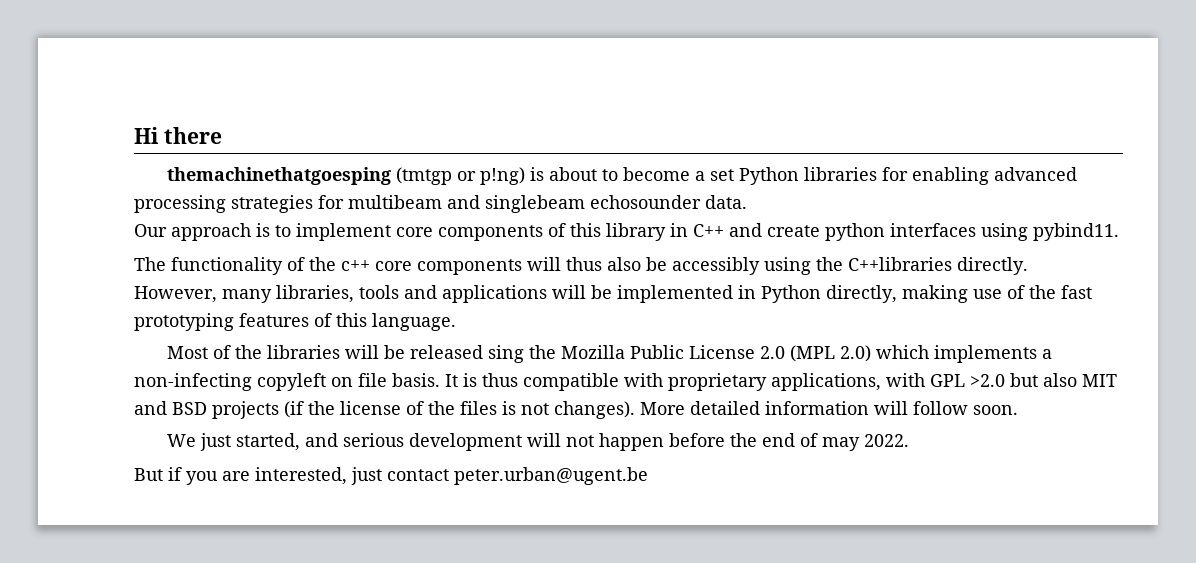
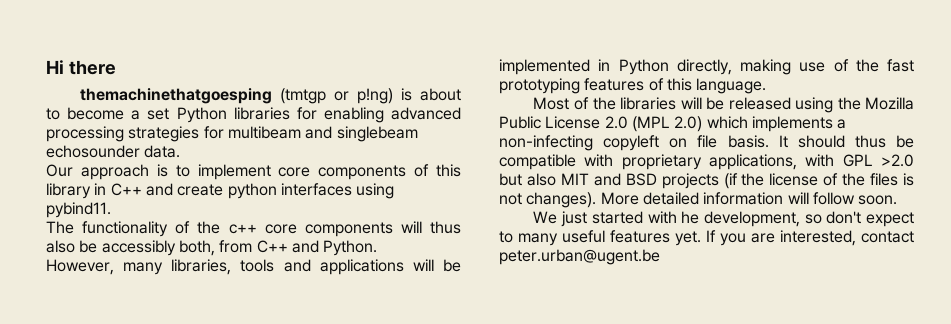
[764,257,1028,275] using the C++libraries directly. -> [178,240,378,256] both, from C++ and Python.
[488,345,525,363] sing -> [794,97,833,113] using
[463,373,518,387] is thus -> [797,135,914,148] should thus be
[236,433,910,451] [134,467,182,481] started, and serious development will not happen before the end of may 2022. // But if -> [591,211,914,227] [499,230,716,246] started with he development, so don't expect to many useful features yet. If
[351,467,382,485] just -> (856, 238) none

